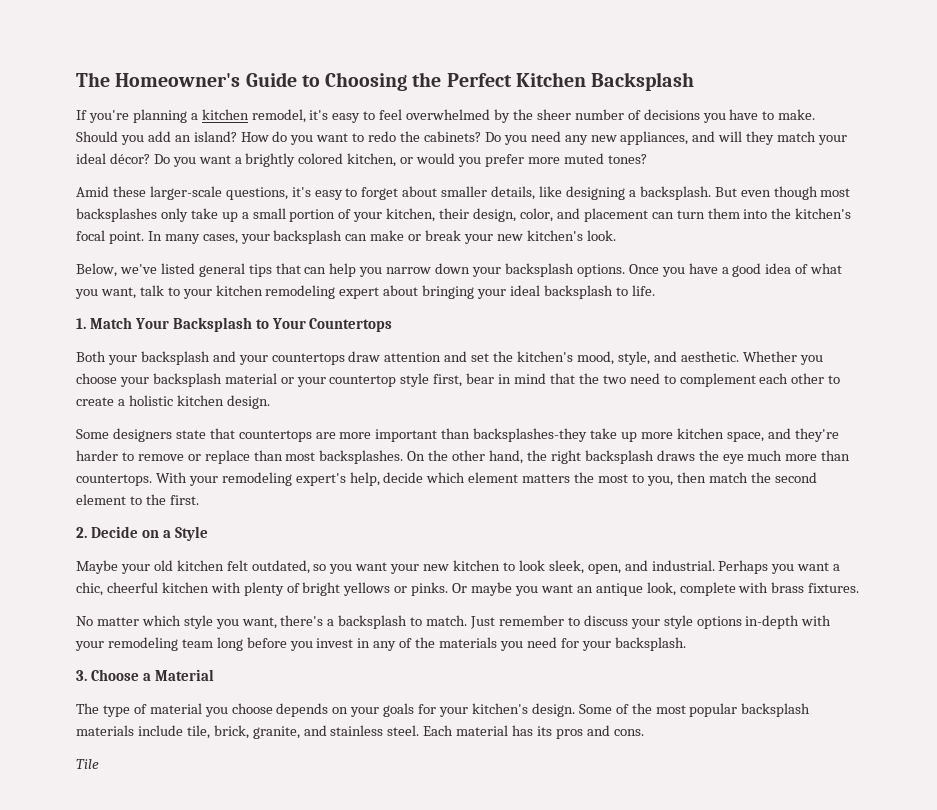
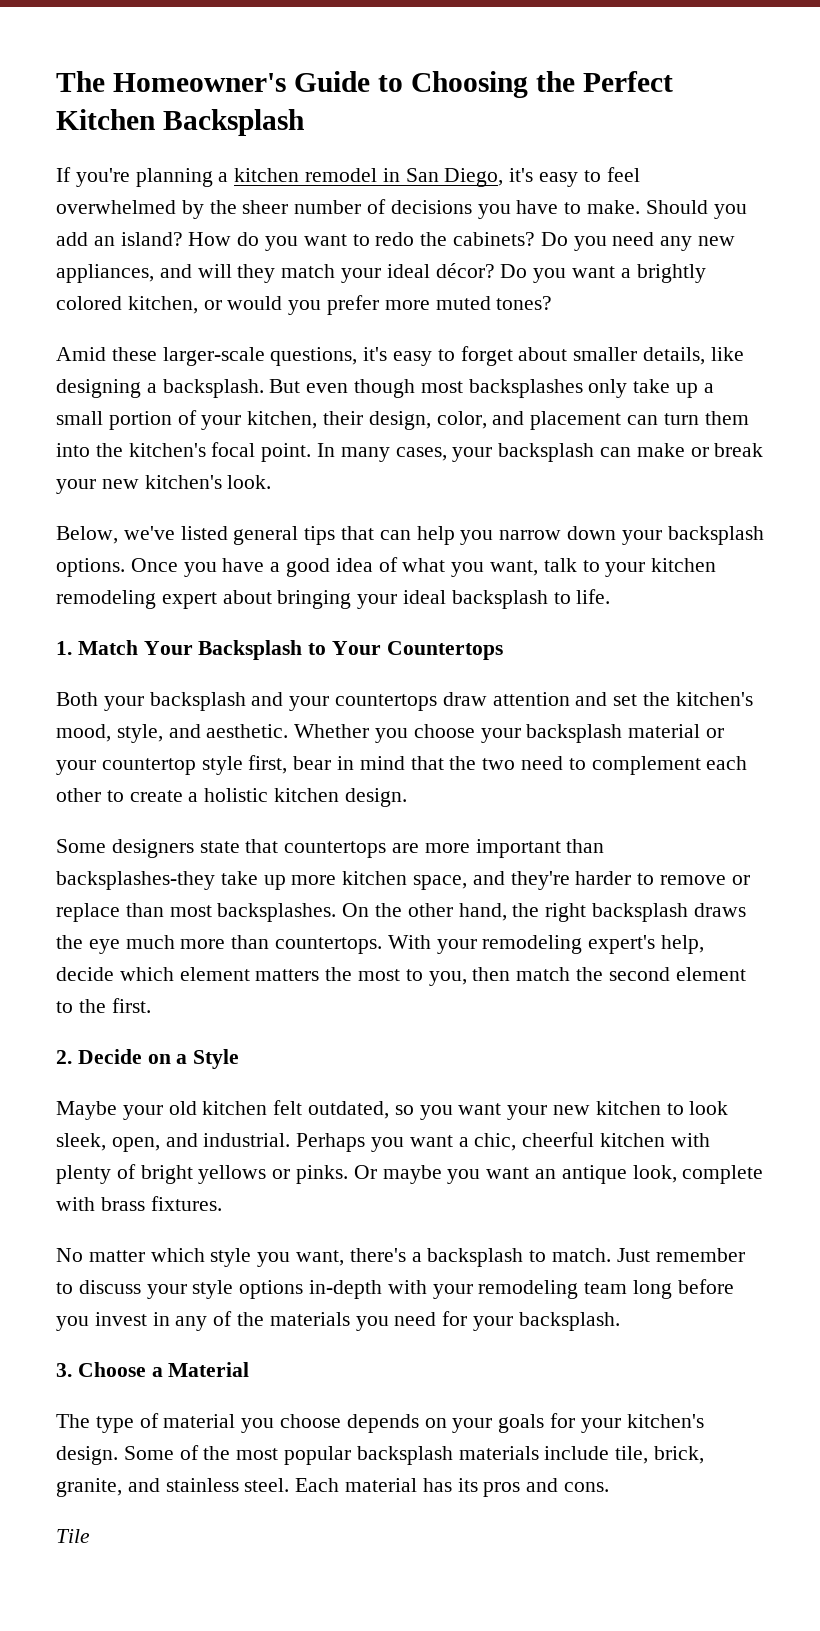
[251,109,306,123] remodel, -> [305,168,504,187] remodel in San Diego,

